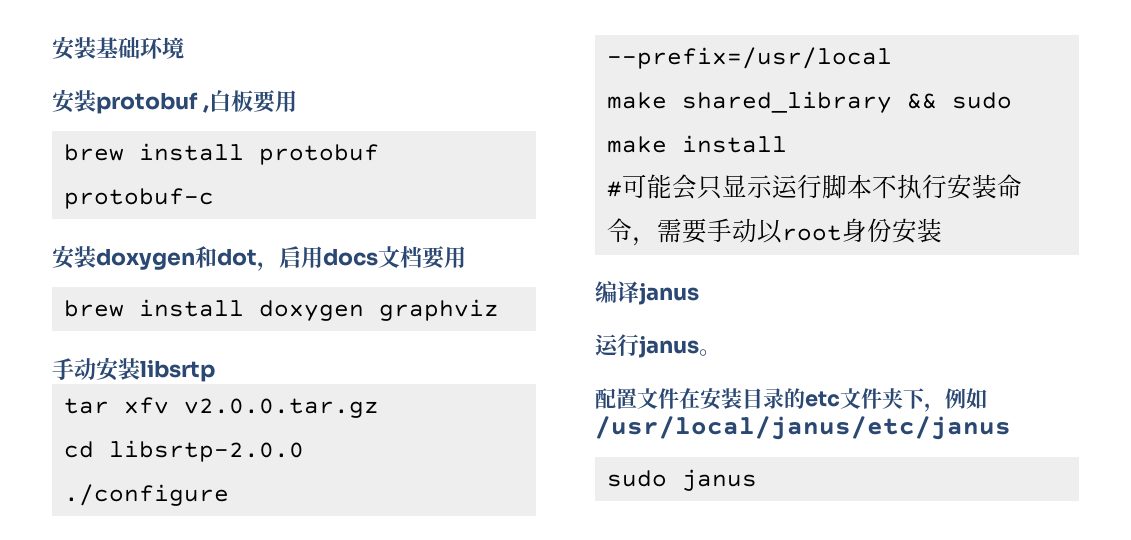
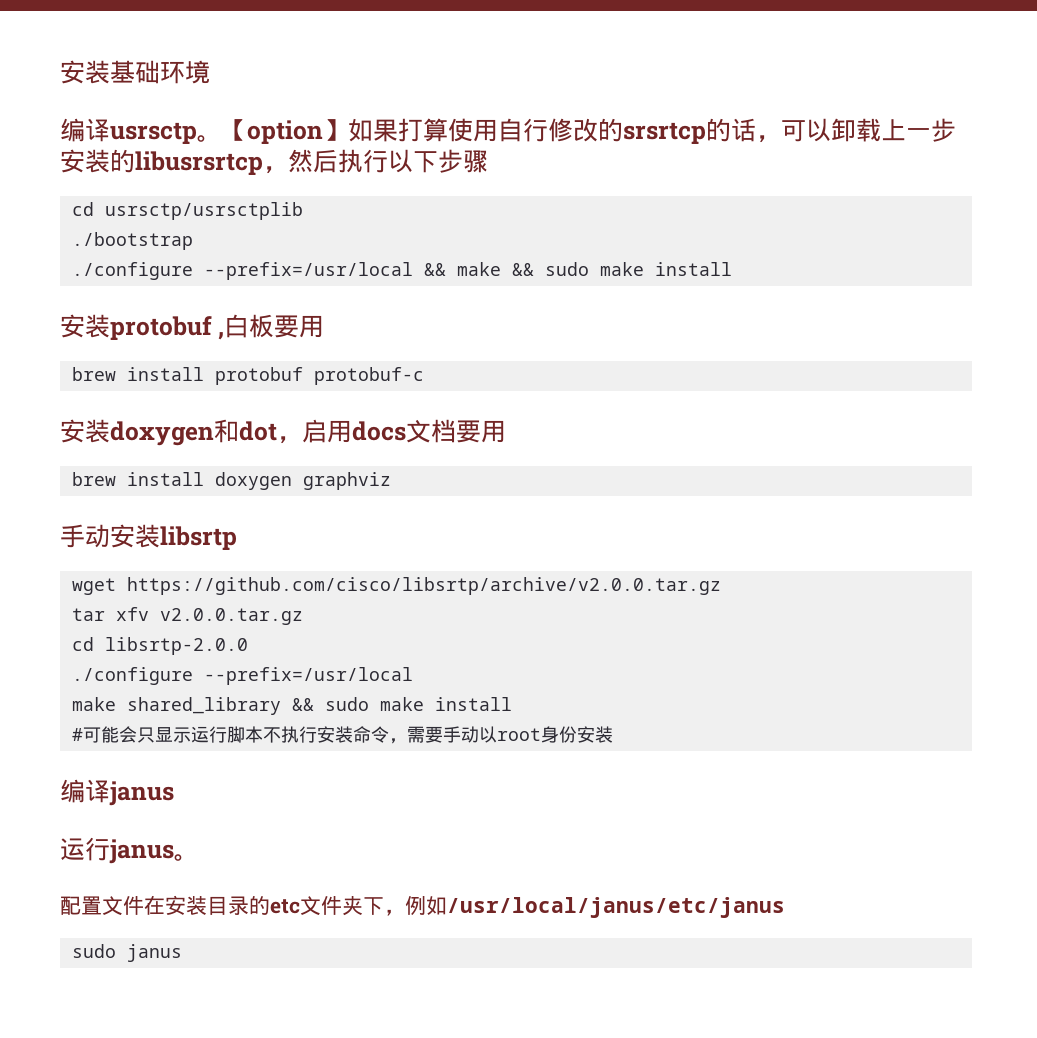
(184, 48) none -> [60,118,956,144] [60,149,488,175] [72,202,303,220] [72,232,193,250] [72,262,732,280] // 编译usrsctp。【option】如果打算使用自行修改的srsrtcp的话，可以卸载上一步安装的libusrsrtcp，然后执行以下步骤 // cd usrsctp/usrsctplib // ./bootstrap // ./configure --prefix=/usr/local && make && sudo make install
(215, 371) none -> [72,577,721,595] // wget https://github.com/cisco/libsrtp/archive/v2.0.0.tar.gz

